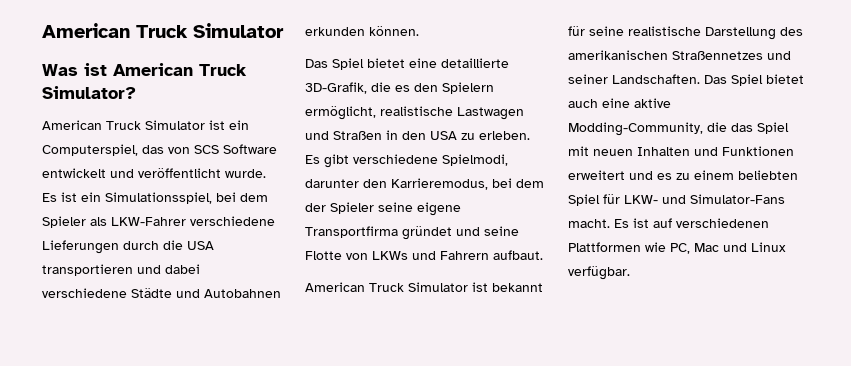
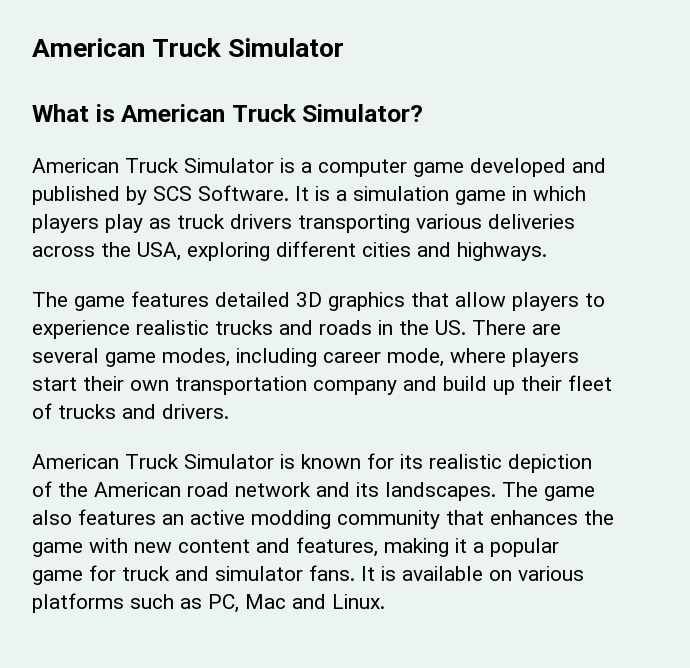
[42,63,107,76] Was ist -> [32,104,115,122] What is
[209,120,249,130] [42,144,277,156] [42,168,266,178] [42,192,268,204] [42,216,275,228] [42,240,214,254] [42,264,200,276] [42,288,281,298] [305,26,419,36] [305,58,509,70] [305,82,494,94] [305,106,524,120] [305,130,530,140] [305,154,508,168] [305,178,544,190] [305,202,461,216] [305,226,519,240] [305,250,543,260] [305,282,543,292] [568,26,803,40] [568,50,791,60] [568,74,804,86] [568,98,671,108] [568,122,789,136] [568,146,794,156] [568,170,798,180] [568,194,785,206] [568,218,769,228] [568,242,786,254] [568,266,630,280] ist ein Computerspiel, das von SCS Software entwickelt und veröffentlicht wurde. Es ist ein Simulationsspiel, bei dem Spieler als LKW-Fahrer verschiedene Lieferungen durch die USA transportieren und dabei verschiedene Städte und Autobahnen erkunden können. // Das Spiel bietet eine detaillierte 3D-Grafik, die es den Spielern ermöglicht, realistische Lastwagen und Straßen in den USA zu erleben. Es gibt verschiedene Spielmodi, darunter den Karrieremodus, bei dem der Spieler seine eigene Transportfirma gründet und seine Flotte von LKWs und Fahrern aufbaut. // American Truck Simulator ist bekannt für seine realistische Darstellung des amerikanischen Straßennetzes und seiner Landschaften. Das Spiel bietet auch eine aktive Modding-Community, die das Spiel mit neuen Inhalten und Funktionen erweitert und es zu einem beliebten Spiel für LKW- und Simulator-Fans macht. Es ist auf verschiedenen Plattformen wie PC, Mac und Linux verfügbar. -> [280,158,606,177] [32,185,586,205] [32,214,575,233] [32,241,547,261] [32,291,605,311] [32,320,561,339] [32,348,579,367] [32,375,612,395] [32,403,229,419] [32,453,592,473] [32,481,595,501] [32,509,614,529] [32,537,559,557] [32,565,584,585] [32,593,385,613] is a computer game developed and published by SCS Software. It is a simulation game in which players play as truck drivers transporting various deliveries across the USA, exploring different cities and highways. // The game features detailed 3D graphics that allow players to experience realistic trucks and roads in the US. There are several game modes, including career mode, where players start their own transportation company and build up their fleet of trucks and drivers. // American Truck Simulator is known for its realistic depiction of the American road network and its landscapes. The game also features an active modding community that enhances the game with new content and features, making it a popular game for truck and simulator fans. It is available on various platforms such as PC, Mac and Linux.

